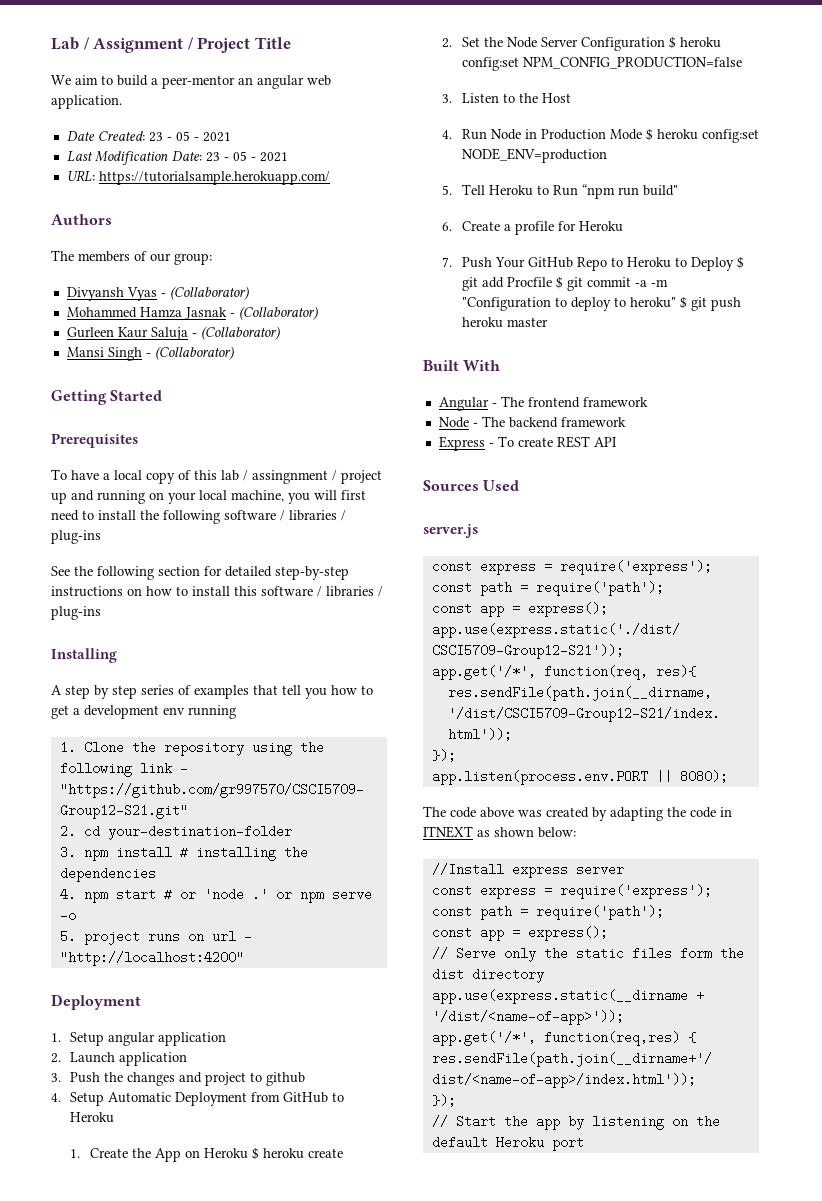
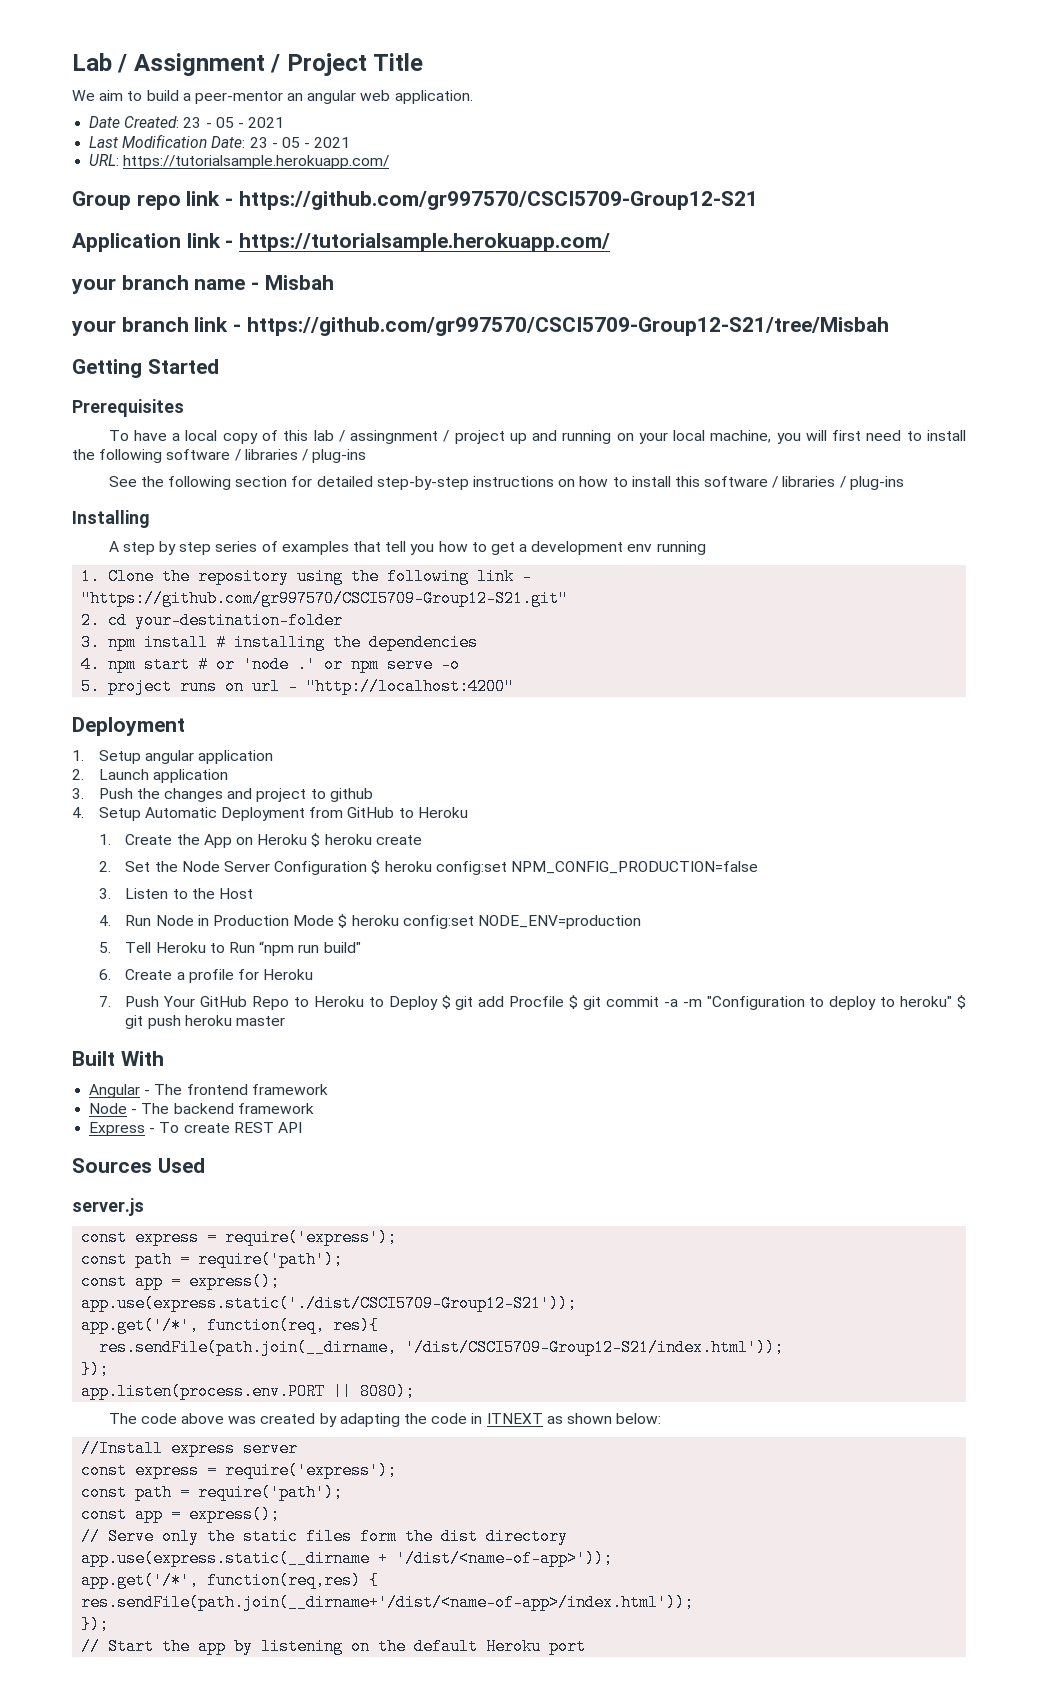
[51,214,112,225] [51,250,212,265] [66,286,249,301] [66,306,318,320] [66,326,280,340] [66,346,234,361] Authors // The members of our group: // Divyansh Vyas - (Collaborator) // Mohammed Hamza Jasnak - (Collaborator) // Gurleen Kaur Saluja - (Collaborator) // Mansi Singh - (Collaborator) -> [72,191,758,210] [72,233,611,252] [71,275,334,294] [71,317,889,336] Group repo link - https://github.com/gr997570/CSCI5709-Group12-S21 // Application link - https://tutorialsample.herokuapp.com/ // your branch name - Misbah // your branch link - https://github.com/gr997570/CSCI5709-Group12-S21/tree/Misbah

